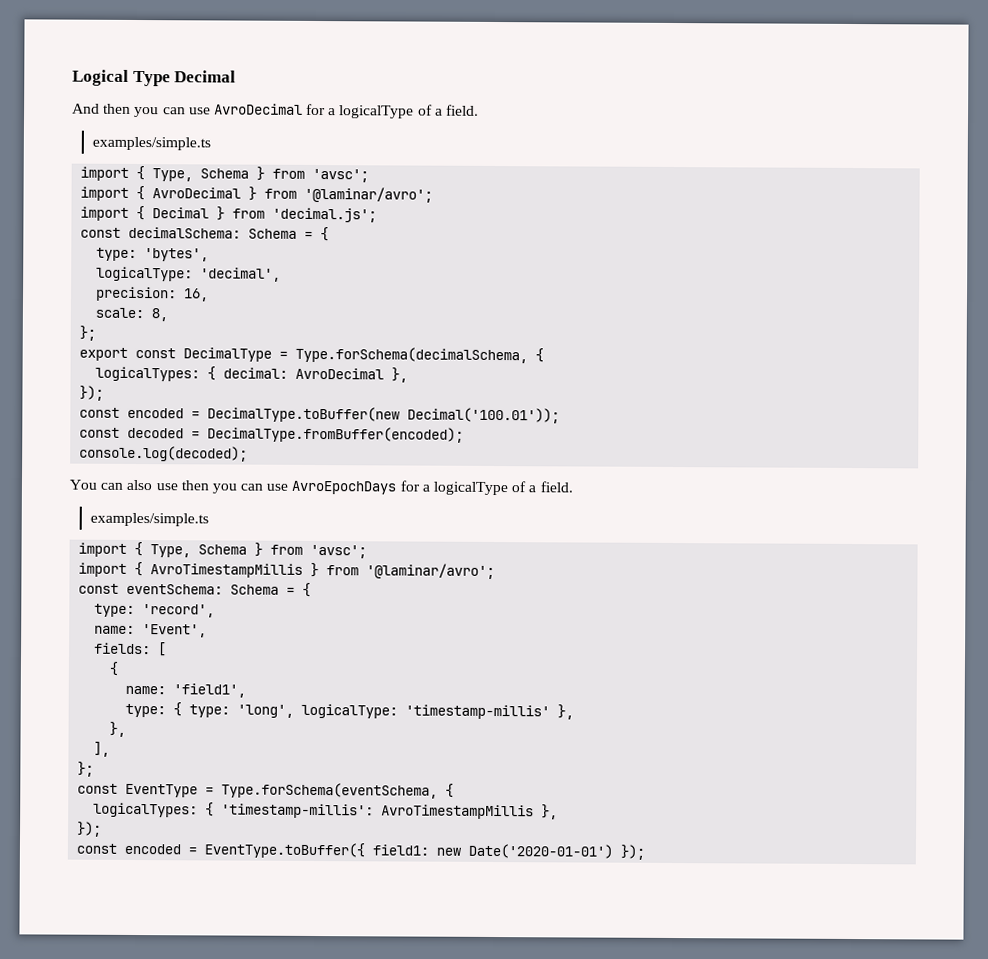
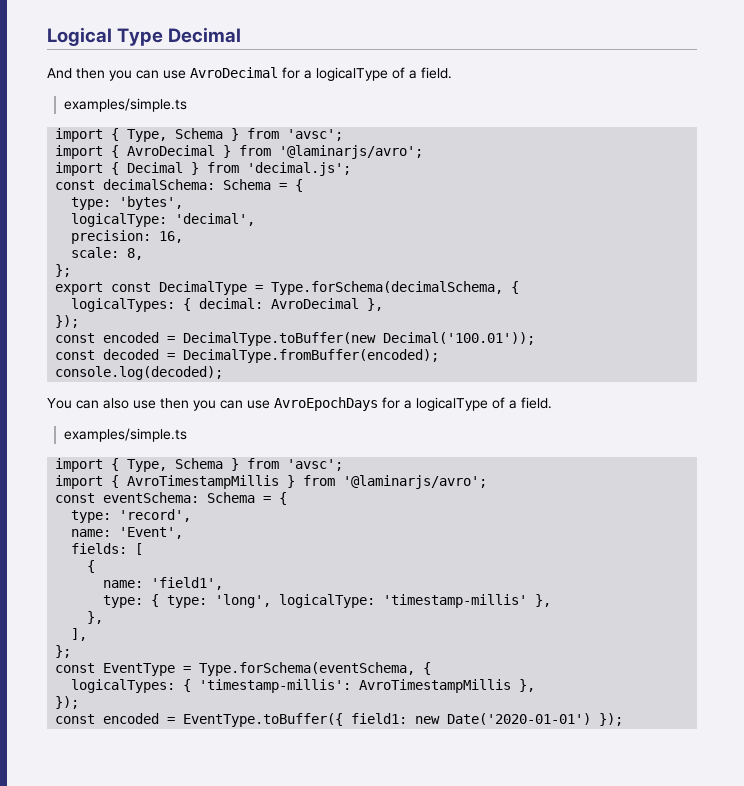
[304,186,434,203] '@laminar/avro'; -> [279,145,424,159] '@laminarjs/avro';
[366,563,496,580] '@laminar/avro'; -> [343,475,488,489] '@laminarjs/avro';

